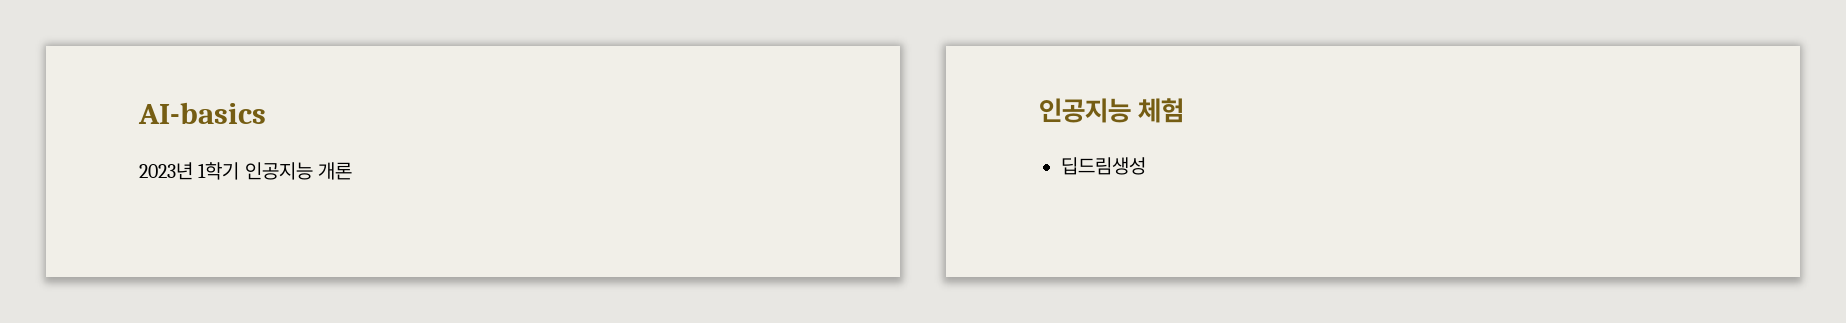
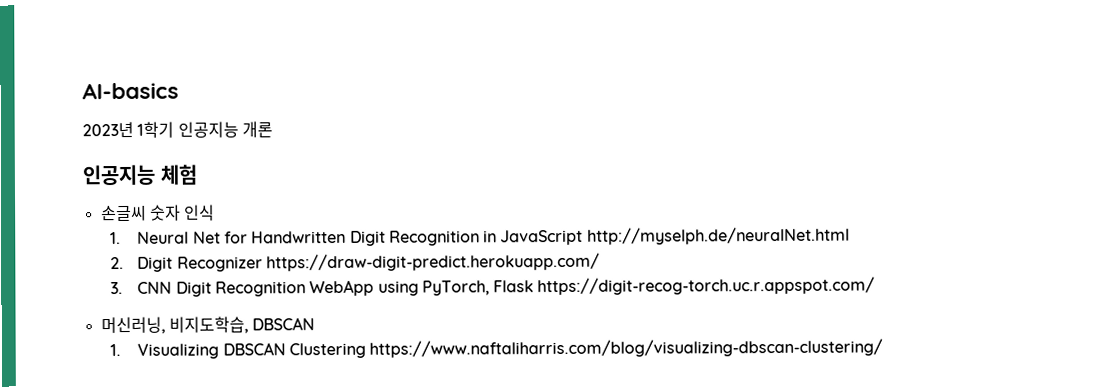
[1061,157,1146,175] 딥드림생성 -> [100,204,216,222] [110,226,850,246] [110,252,600,272] [110,276,876,297] [100,316,316,335] [110,338,884,359] 손글씨 숫자 인식 // 1. Neural Net for Handwritten Digit Recognition in JavaScript http://myselph.de/neuralNet.html // 2. Digit Recognizer https://draw-digit-predict.herokuapp.com/ // 3. CNN Digit Recognition WebApp using PyTorch, Flask https://digit-recog-torch.uc.r.appspot.com/ // 머신러닝, 비지도학습, DBSCAN // 1. Visualizing DBSCAN Clustering https://www.naftaliharris.com/blog/visualizing-dbscan-clustering/

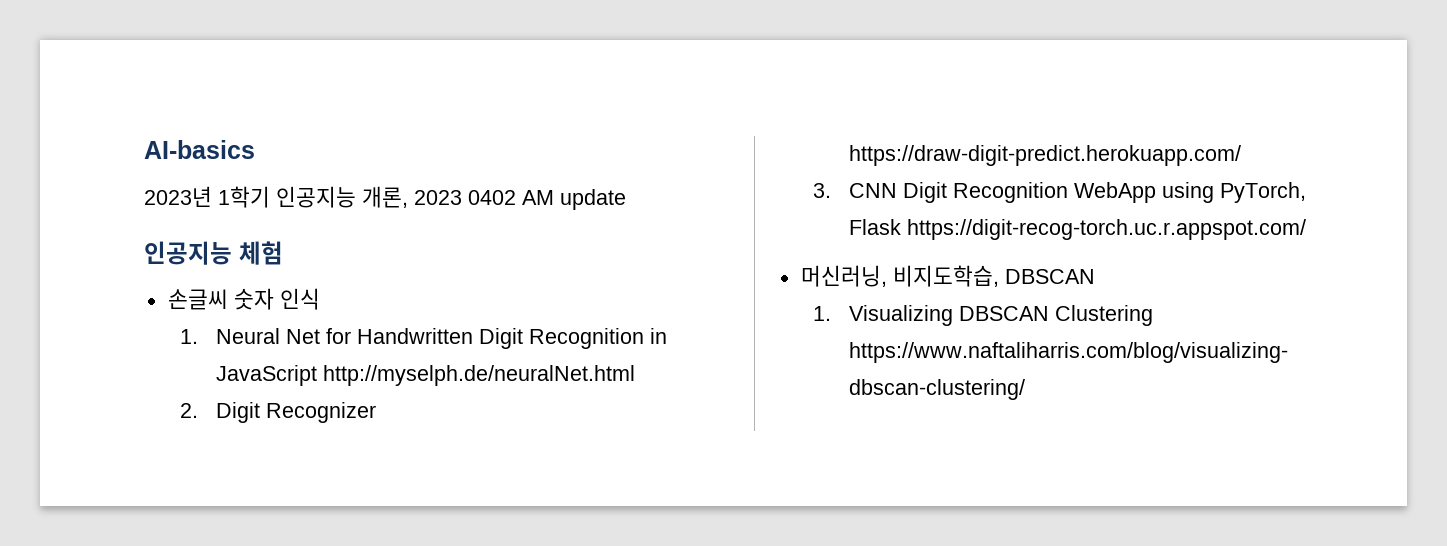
[241,121,273,138] 개론 -> [362,186,626,210] 개론, 2023 0402 AM update

